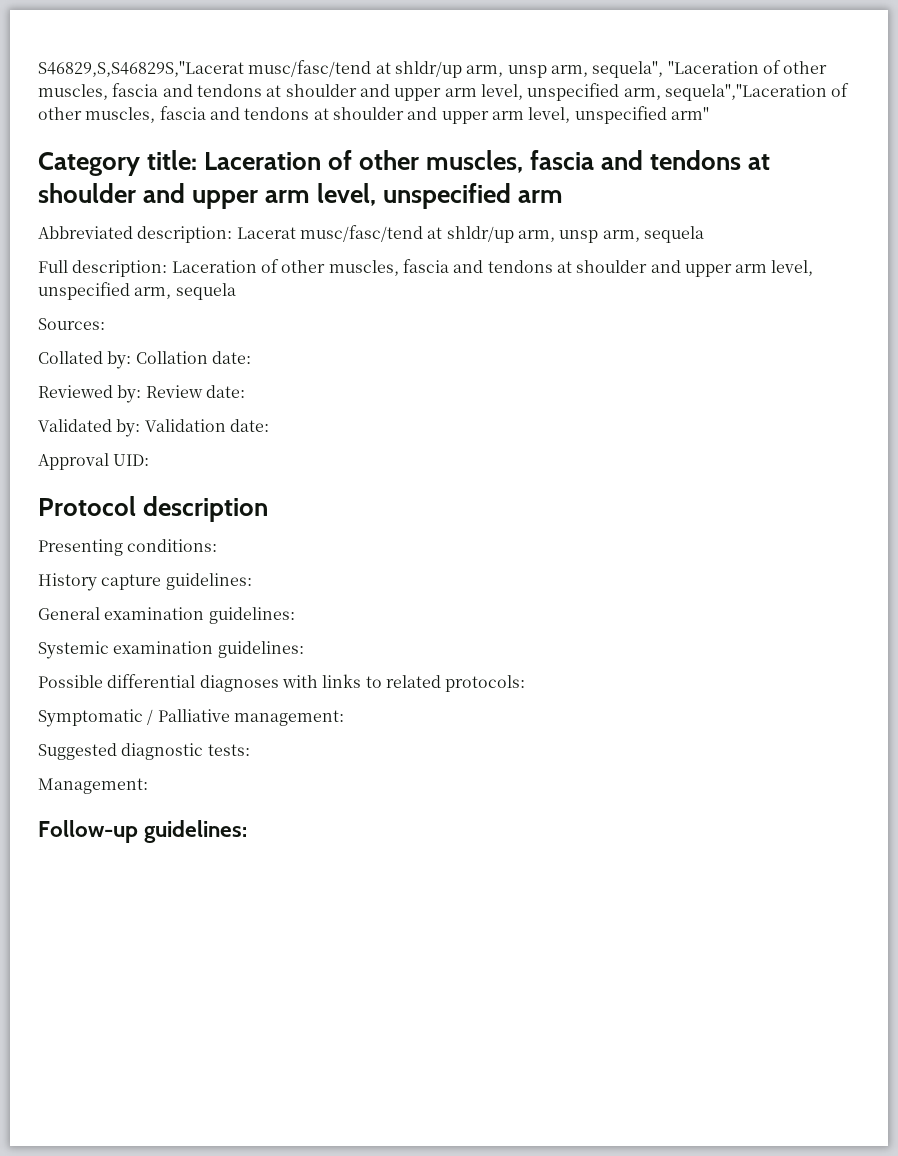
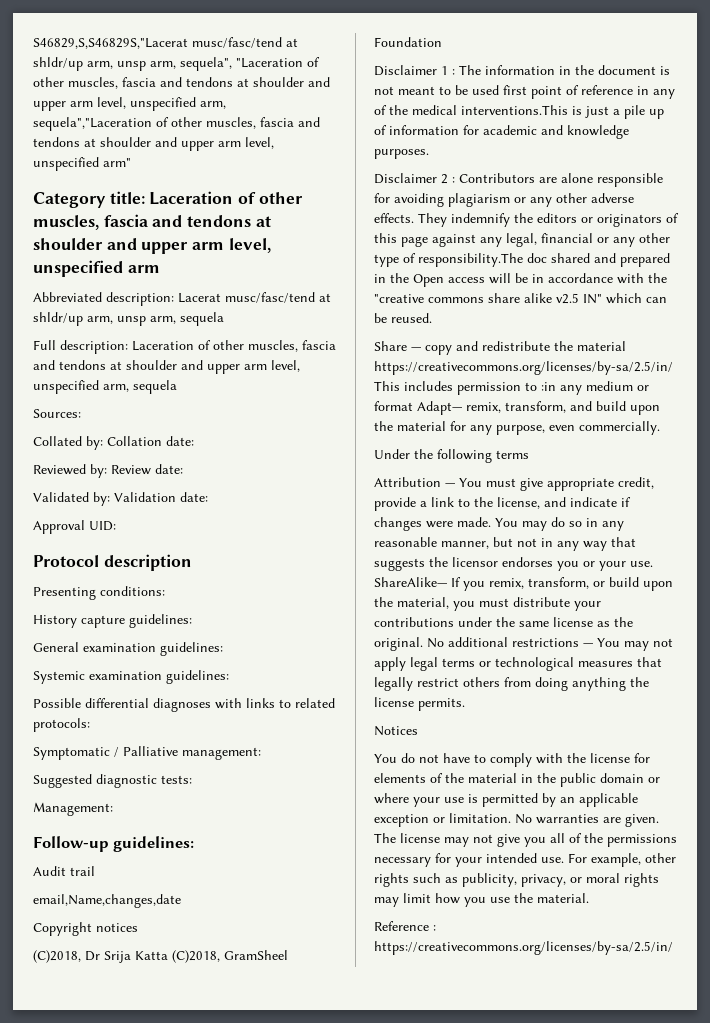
(248, 831) none -> [33,866,95,876] [33,894,181,908] [33,922,138,936] [33,950,288,963] [374,37,442,47] [374,65,670,76] [374,85,675,99] [374,105,664,119] [374,125,629,139] [374,149,429,159] [374,173,663,187] [374,193,634,207] [374,213,679,227] [374,233,670,247] [374,253,670,267] [374,273,667,287] [374,293,667,304] [374,313,432,323] [374,341,626,355] [374,361,673,375] [374,381,649,395] [374,401,660,415] [374,421,660,435] [374,449,529,463] [374,477,654,491] [374,497,631,511] [374,517,624,531] [374,537,636,551] [374,557,653,571] [374,577,673,591] [374,597,601,611] [374,617,633,627] [374,637,673,651] [374,657,662,671] [374,677,649,691] [374,697,465,711] [374,726,418,736] [374,753,650,767] [374,773,660,787] [374,793,638,807] [374,813,659,827] [374,833,677,847] [374,853,676,867] [374,873,659,887] [374,893,589,907] [374,921,436,931] [374,941,673,955] // Audit trail // email,Name,changes,date // Copyright notices // (C)2018, Dr Srija Katta (C)2018, GramSheel Foundation // Disclaimer 1 : The information in the document is not meant to be used first point of reference in any of the medical interventions.This is just a pile up of information for academic and knowledge purposes. // Disclaimer 2 : Contributors are alone responsible for avoiding plagiarism or any other adverse effects. They indemnify the editors or originators of this page against any legal, financial or any other type of responsibility.The doc shared and prepared in the Open access will be in accordance with the "creative commons share alike v2.5 IN" which can be reused. // Share — copy and redistribute the material https://creativecommons.org/licenses/by-sa/2.5/in/ This includes permission to :in any medium or format Adapt— remix, transform, and build upon the material for any purpose, even commercially. // Under the following terms // Attribution — You must give appropriate credit, provide a link to the license, and indicate if changes were made. You may do so in any reasonable manner, but not in any way that suggests the licensor endorses you or your use. ShareAlike— If you remix, transform, or build upon the material, you must distribute your contributions under the same license as the original. No additional restrictions — You may not apply legal terms or technological measures that legally restrict others from doing anything the license permits. // Notices // You do not have to comply with the license for elements of the material in the public domain or where your use is permitted by an applicable exception or limitation. No warranties are given. The license may not give you all of the permissions necessary for your intended use. For example, other rights such as publicity, privacy, or moral rights may limit how you use the material. // Reference : https://creativecommons.org/licenses/by-sa/2.5/in/

